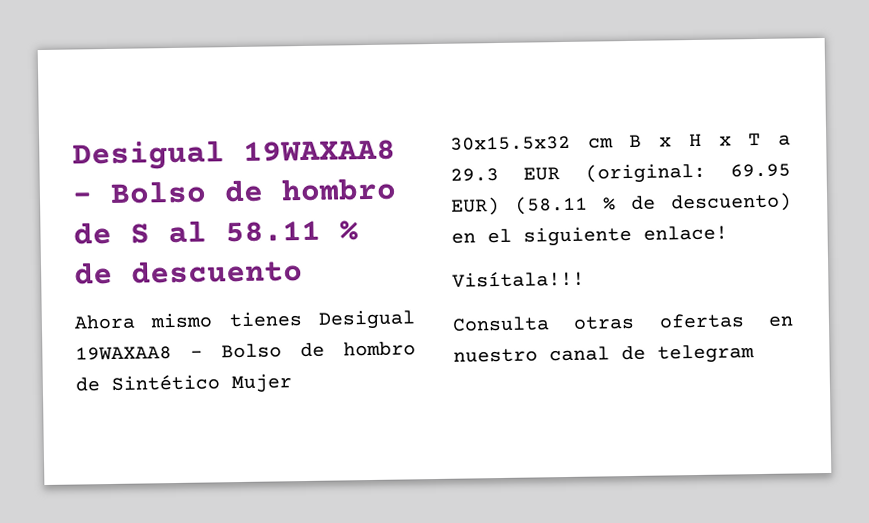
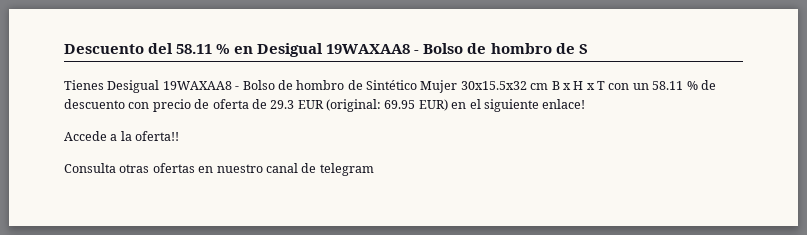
(72, 155) none -> [64,43,254,54] Descuento del 58.11 % en
[168,220,359,244] [73,259,303,285] [74,311,302,330] al 58.11 % de descuento // Ahora mismo tienes -> [64,80,104,90] // Tienes
[778,134,791,146] a -> [608,80,716,90] [64,99,267,112] con un 58.11 % de descuento con precio de oferta de
[515,192,792,215] (58.11 % de descuento) -> (448, 105) none
[452,270,585,288] Visítala!!! -> [64,131,180,141] Accede a la oferta!!

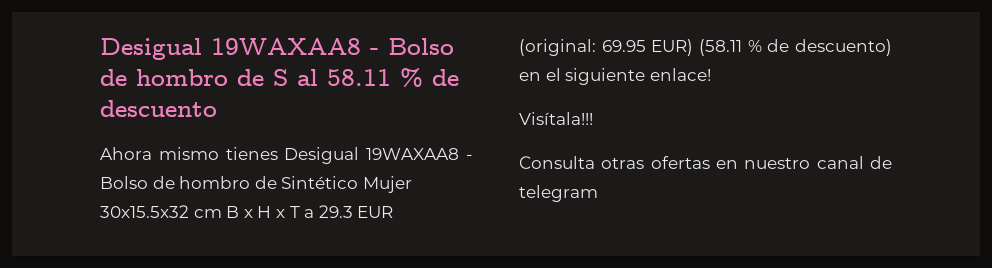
[64,43,254,54] Descuento del 58.11 % en -> (100, 49) none
[64,80,104,90] // Tienes -> [297,68,459,87] [100,100,217,117] [100,147,278,160] al 58.11 % de descuento // Ahora mismo tienes
[608,80,716,90] [64,99,267,112] con un 58.11 % de descuento con precio de oferta de -> [304,209,315,218] a
(448, 105) none -> [699,39,892,56] (58.11 % de descuento)
[64,131,180,141] Accede a la oferta!! -> [519,112,593,125] Visítala!!!

